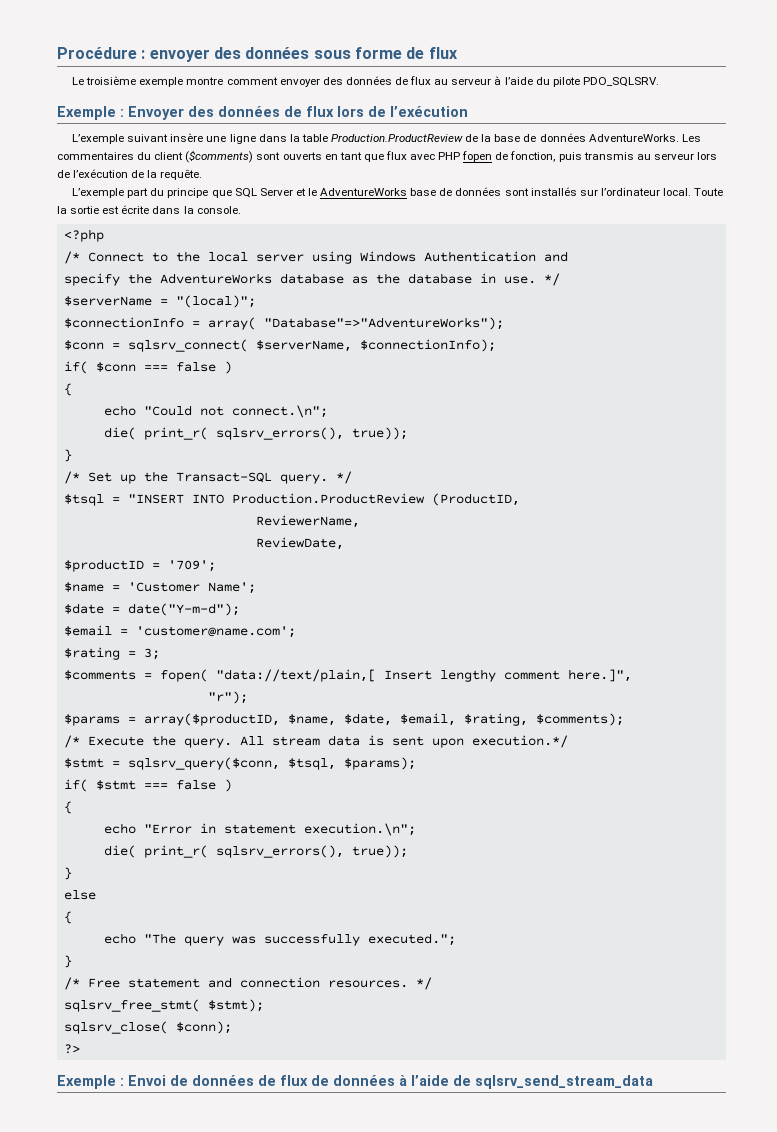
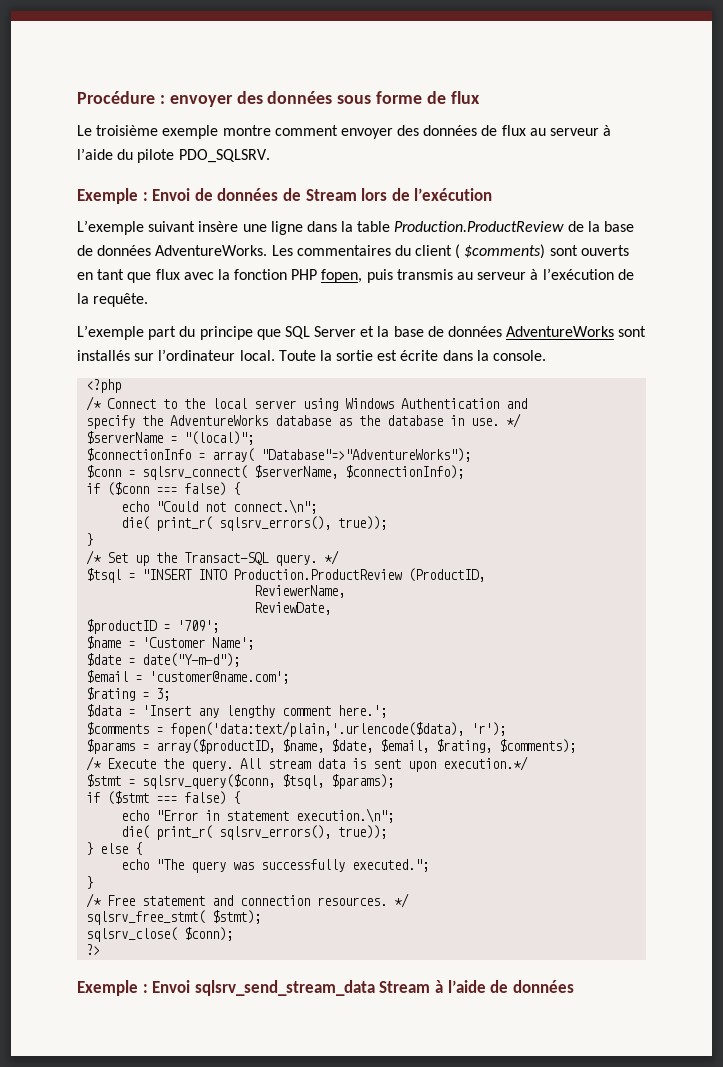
[128,106,334,120] Envoyer des données de flux -> [152,188,357,201] Envoi de données de Stream
[185,150,254,163] ($comments) -> [455,244,546,259] ( $comments)
[438,151,556,162] PHP fopen de fonction, -> [217,269,363,283] la fonction PHP fopen,
[696,152,717,160] [57,170,70,178] lors de -> [530,269,539,280] à
[307,187,502,196] le AdventureWorks base de données -> [377,326,615,337] la base de données AdventureWorks
[63,361,232,374] if( $conn === false ) // -> [86,482,227,496] if ($conn === false)
[63,669,632,682] [207,691,248,704] $comments = fopen( "data://text/plain,[ Insert lengthy comment here.]", // "r"); -> [86,704,388,718] [86,721,507,737] $data = 'Insert any lengthy comment here.'; // $comments = fopen('data:text/plain,'.urlencode($data), 'r');
[63,779,232,792] if( $stmt === false ) // -> [86,791,227,805] if ($stmt === false)
(72, 873) // -> (94, 848) none
(96, 895) // -> (129, 848) none
[170,1075,395,1086] de données de flux de données -> [194,980,431,996] sqlsrv_send_stream_data Stream
[475,1075,653,1089] sqlsrv_send_stream_data -> [512,980,574,993] données

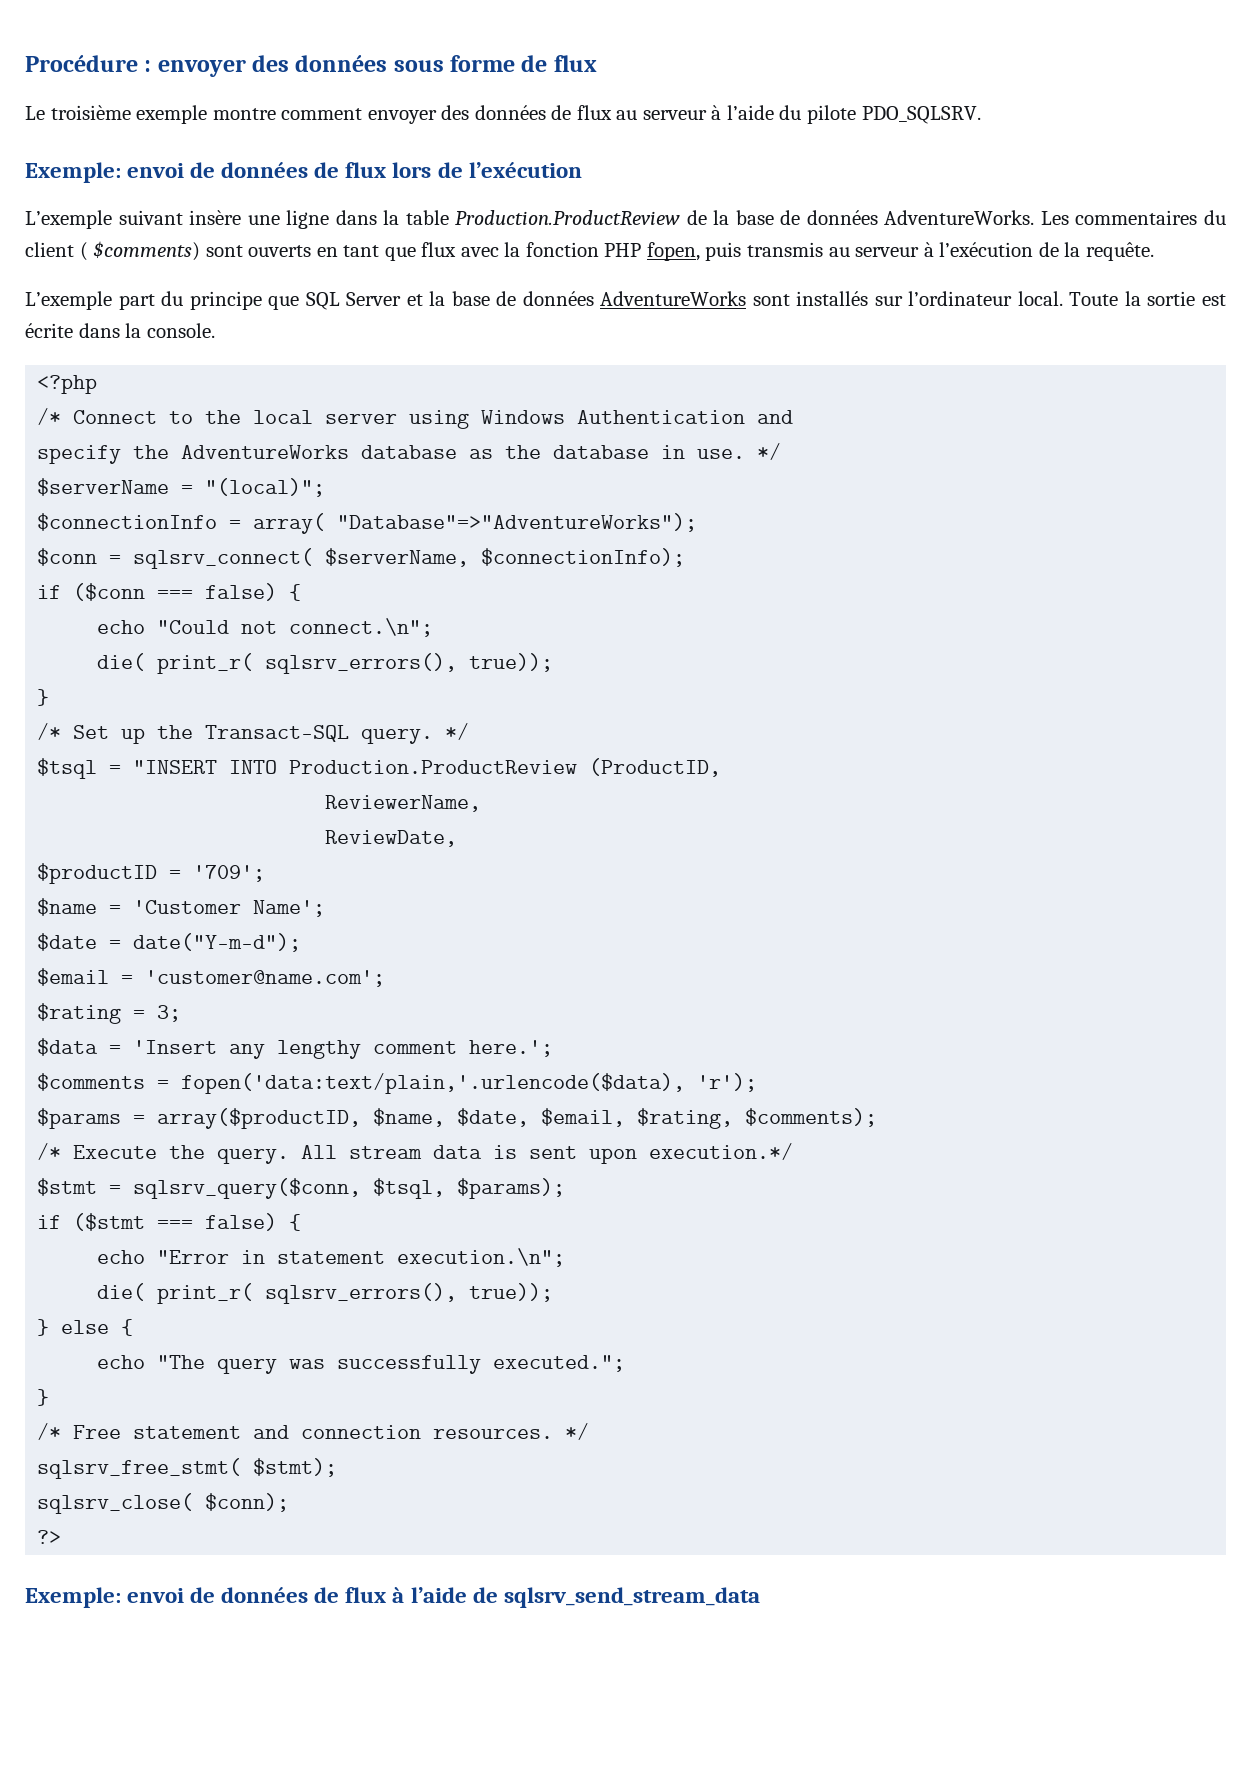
[77,188,357,204] Exemple : Envoi de données de Stream -> [25,162,387,183] Exemple: envoi de données de flux
[77,980,431,996] Exemple : Envoi sqlsrv_send_stream_data Stream -> [25,1587,387,1608] Exemple: envoi de données de flux
[512,980,574,993] données -> [503,1587,760,1608] sqlsrv_send_stream_data

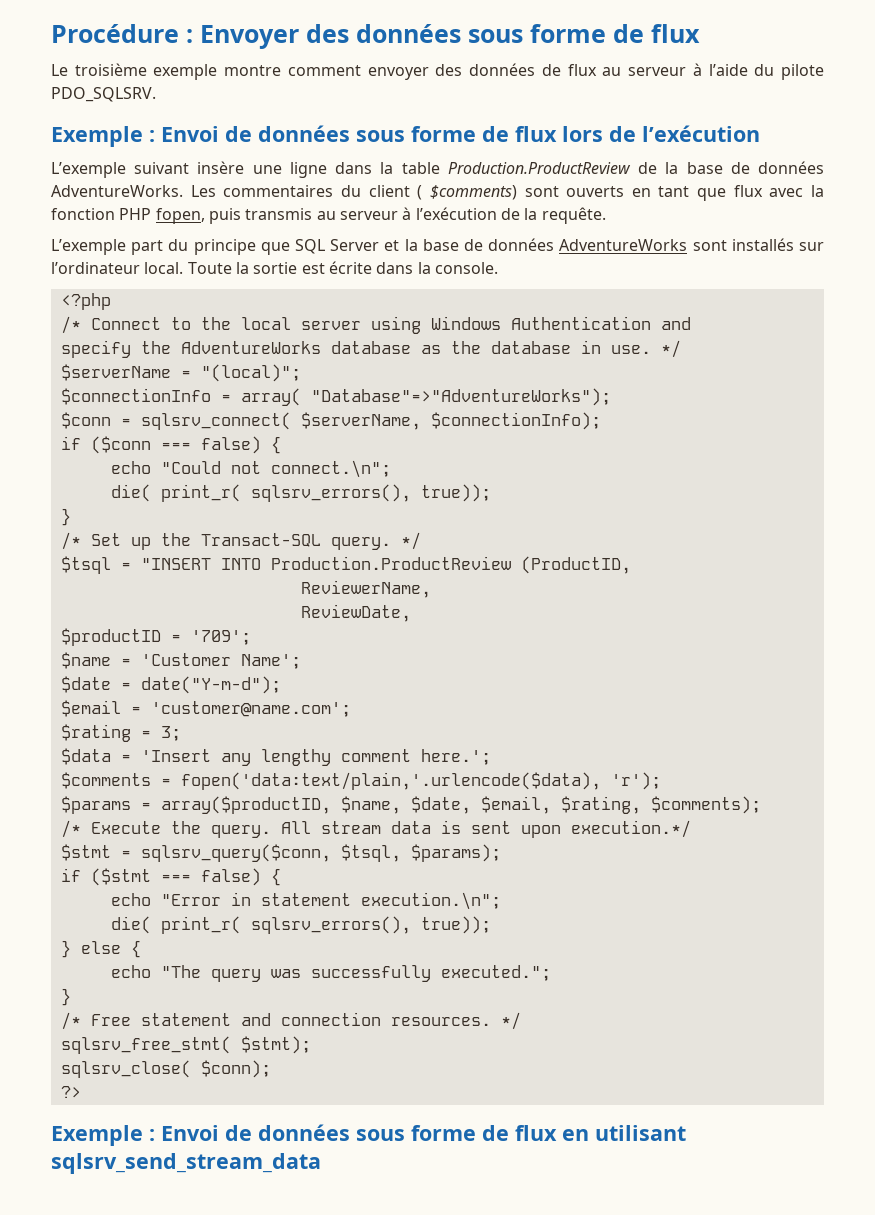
[157,59,246,77] envoyer -> [200,25,299,49] Envoyer
[25,162,309,183] Exemple: envoi de données -> [51,125,476,147] Exemple : Envoi de données sous forme
[25,1587,498,1608] Exemple: envoi de données de flux à l’aide de -> [51,1124,686,1146] Exemple : Envoi de données sous forme de flux en utilisant

